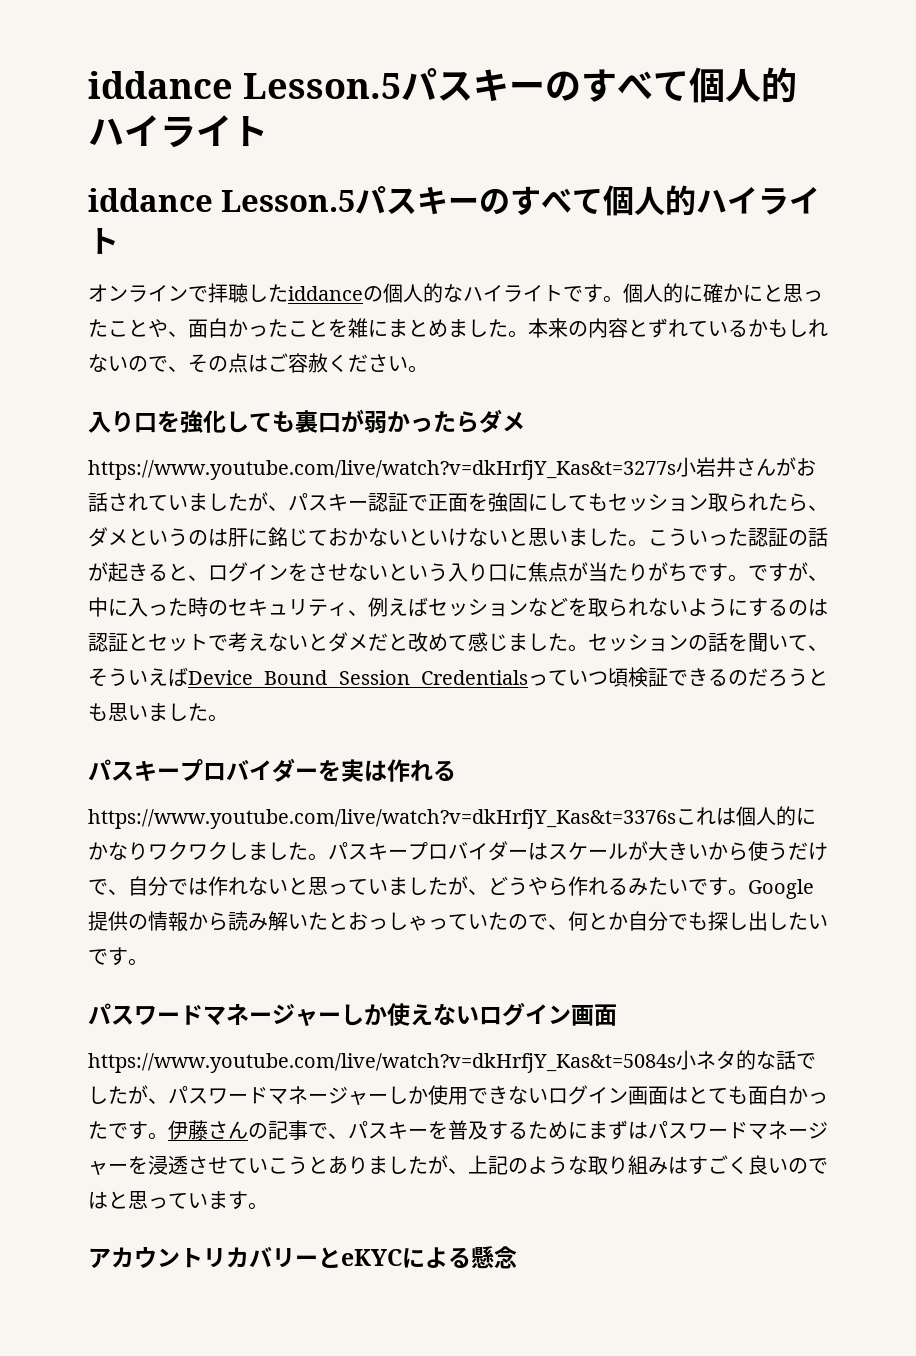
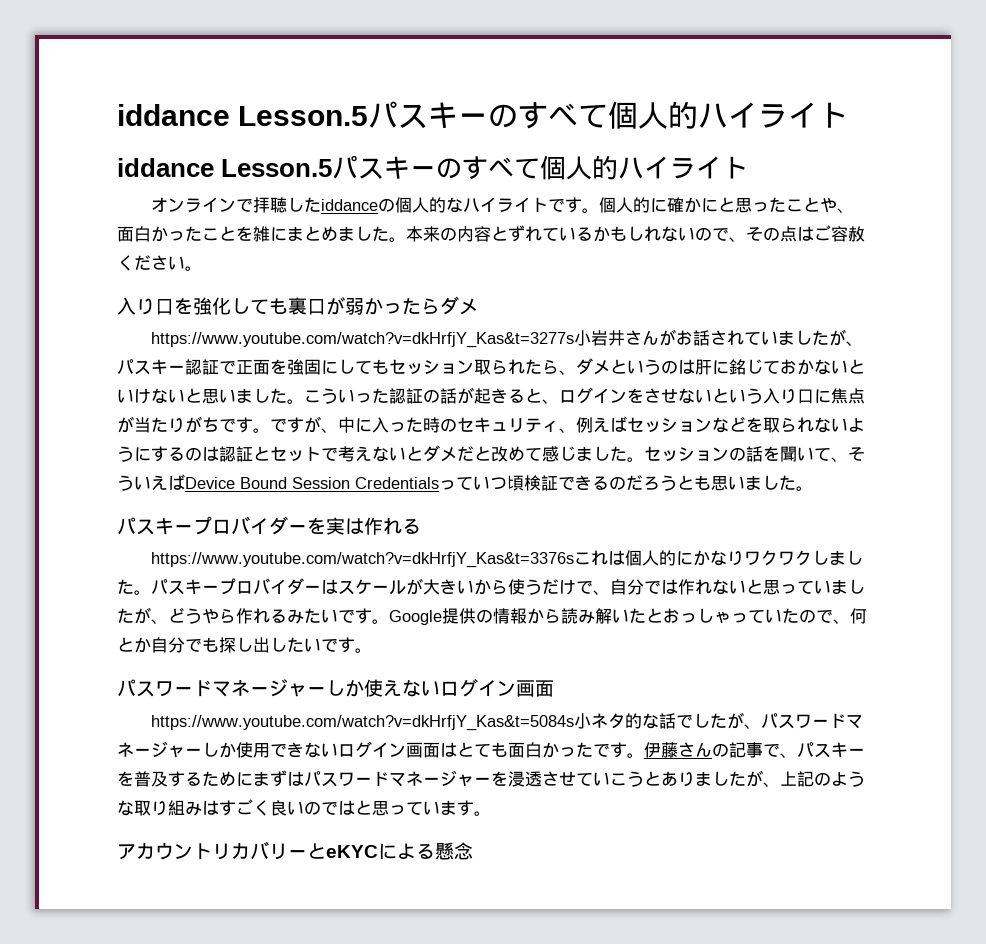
[88,460,676,480] https://www.youtube.com/live/watch?v=dkHrfjY_Kas&t=3277s -> [150,332,574,348] https://www.youtube.com/watch?v=dkHrfjY_Kas&t=3277s
[88,809,676,829] https://www.youtube.com/live/watch?v=dkHrfjY_Kas&t=3376s -> [150,552,574,568] https://www.youtube.com/watch?v=dkHrfjY_Kas&t=3376s
[88,1053,676,1073] https://www.youtube.com/live/watch?v=dkHrfjY_Kas&t=5084s -> [150,715,574,731] https://www.youtube.com/watch?v=dkHrfjY_Kas&t=5084s

